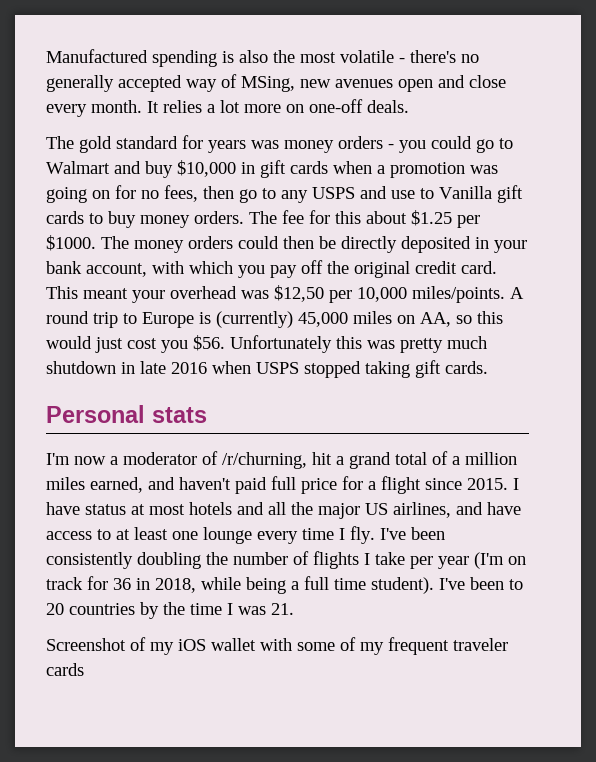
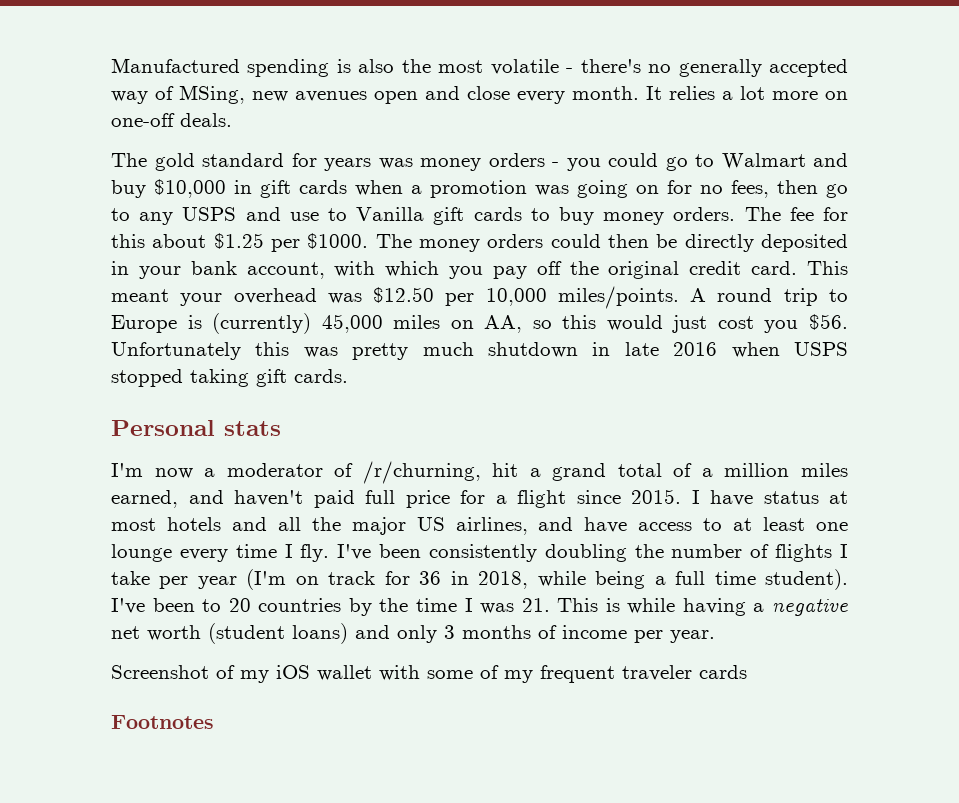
[274,285,324,302] $12,50 -> [373,287,435,303] $12.50
(294, 609) none -> [557,598,848,616] [111,623,715,644] This is while having a negative net worth (student loans) and only 3 months of income per year.
(84, 669) none -> [111,715,214,729] // Footnotes

